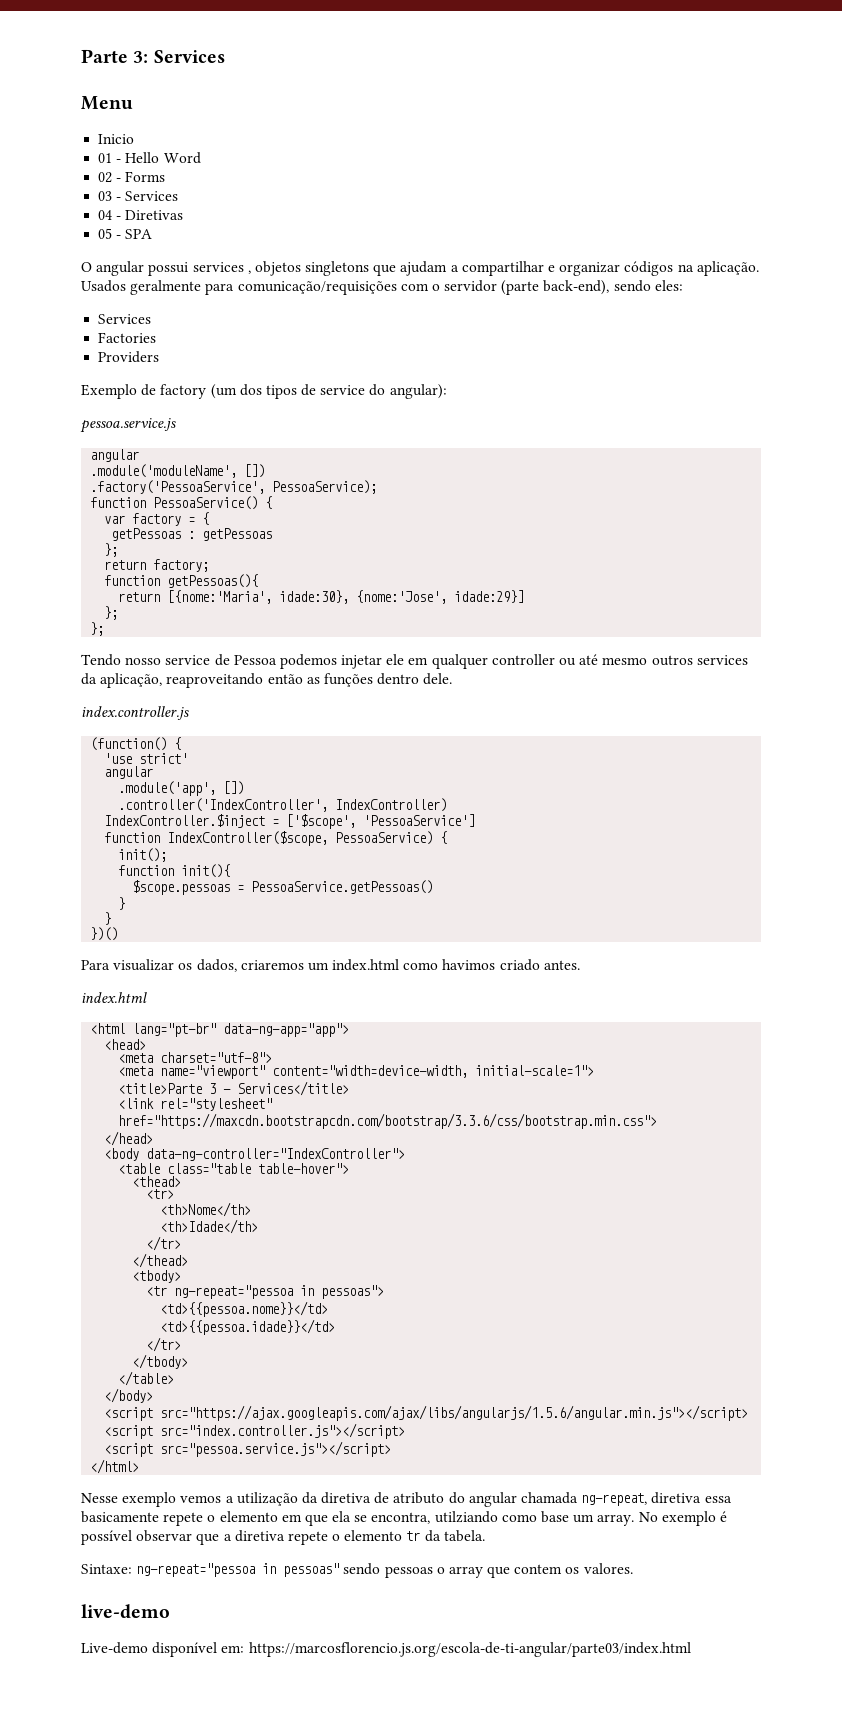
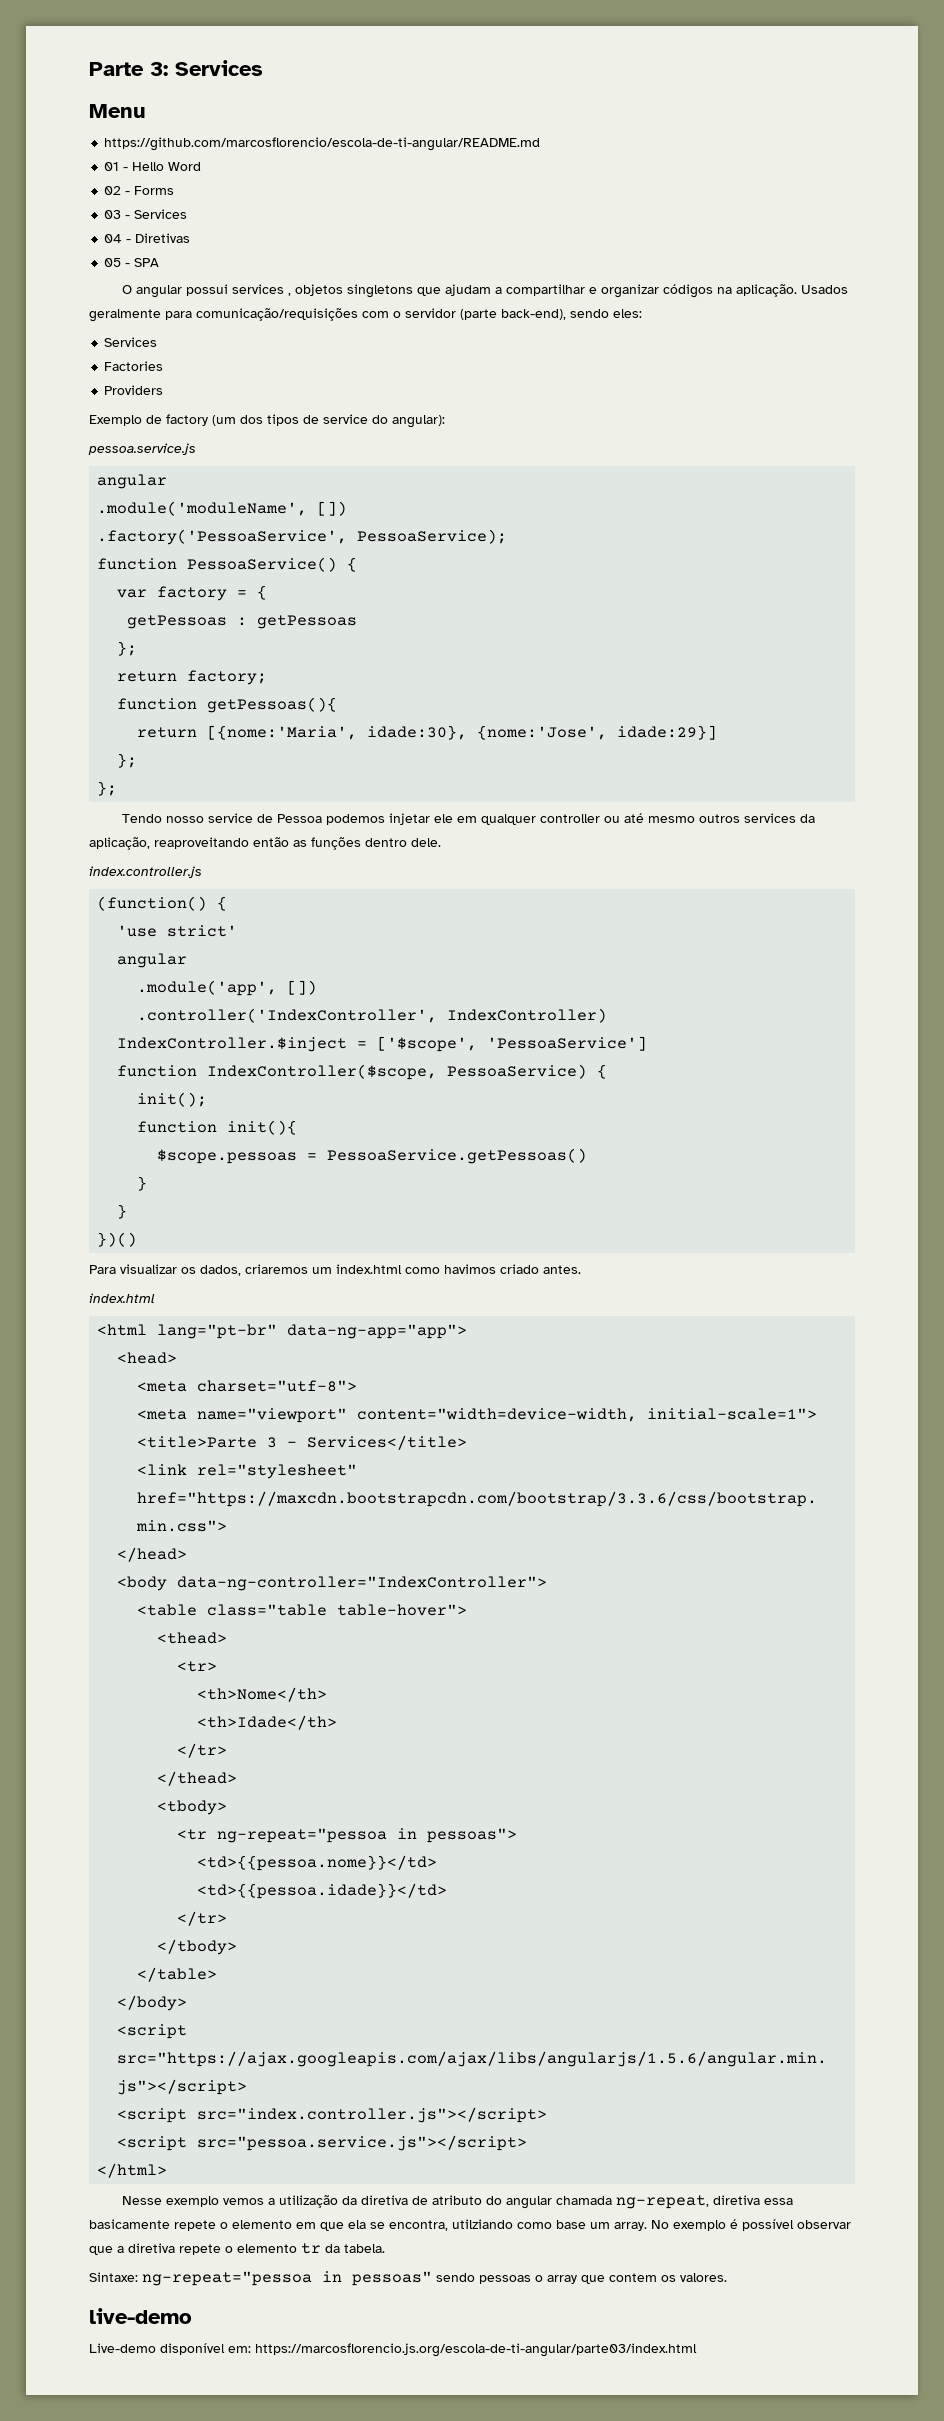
[98,134,135,144] Inicio -> [104,137,541,151] https://github.com/marcosflorencio/escola-de-ti-angular/README.md

